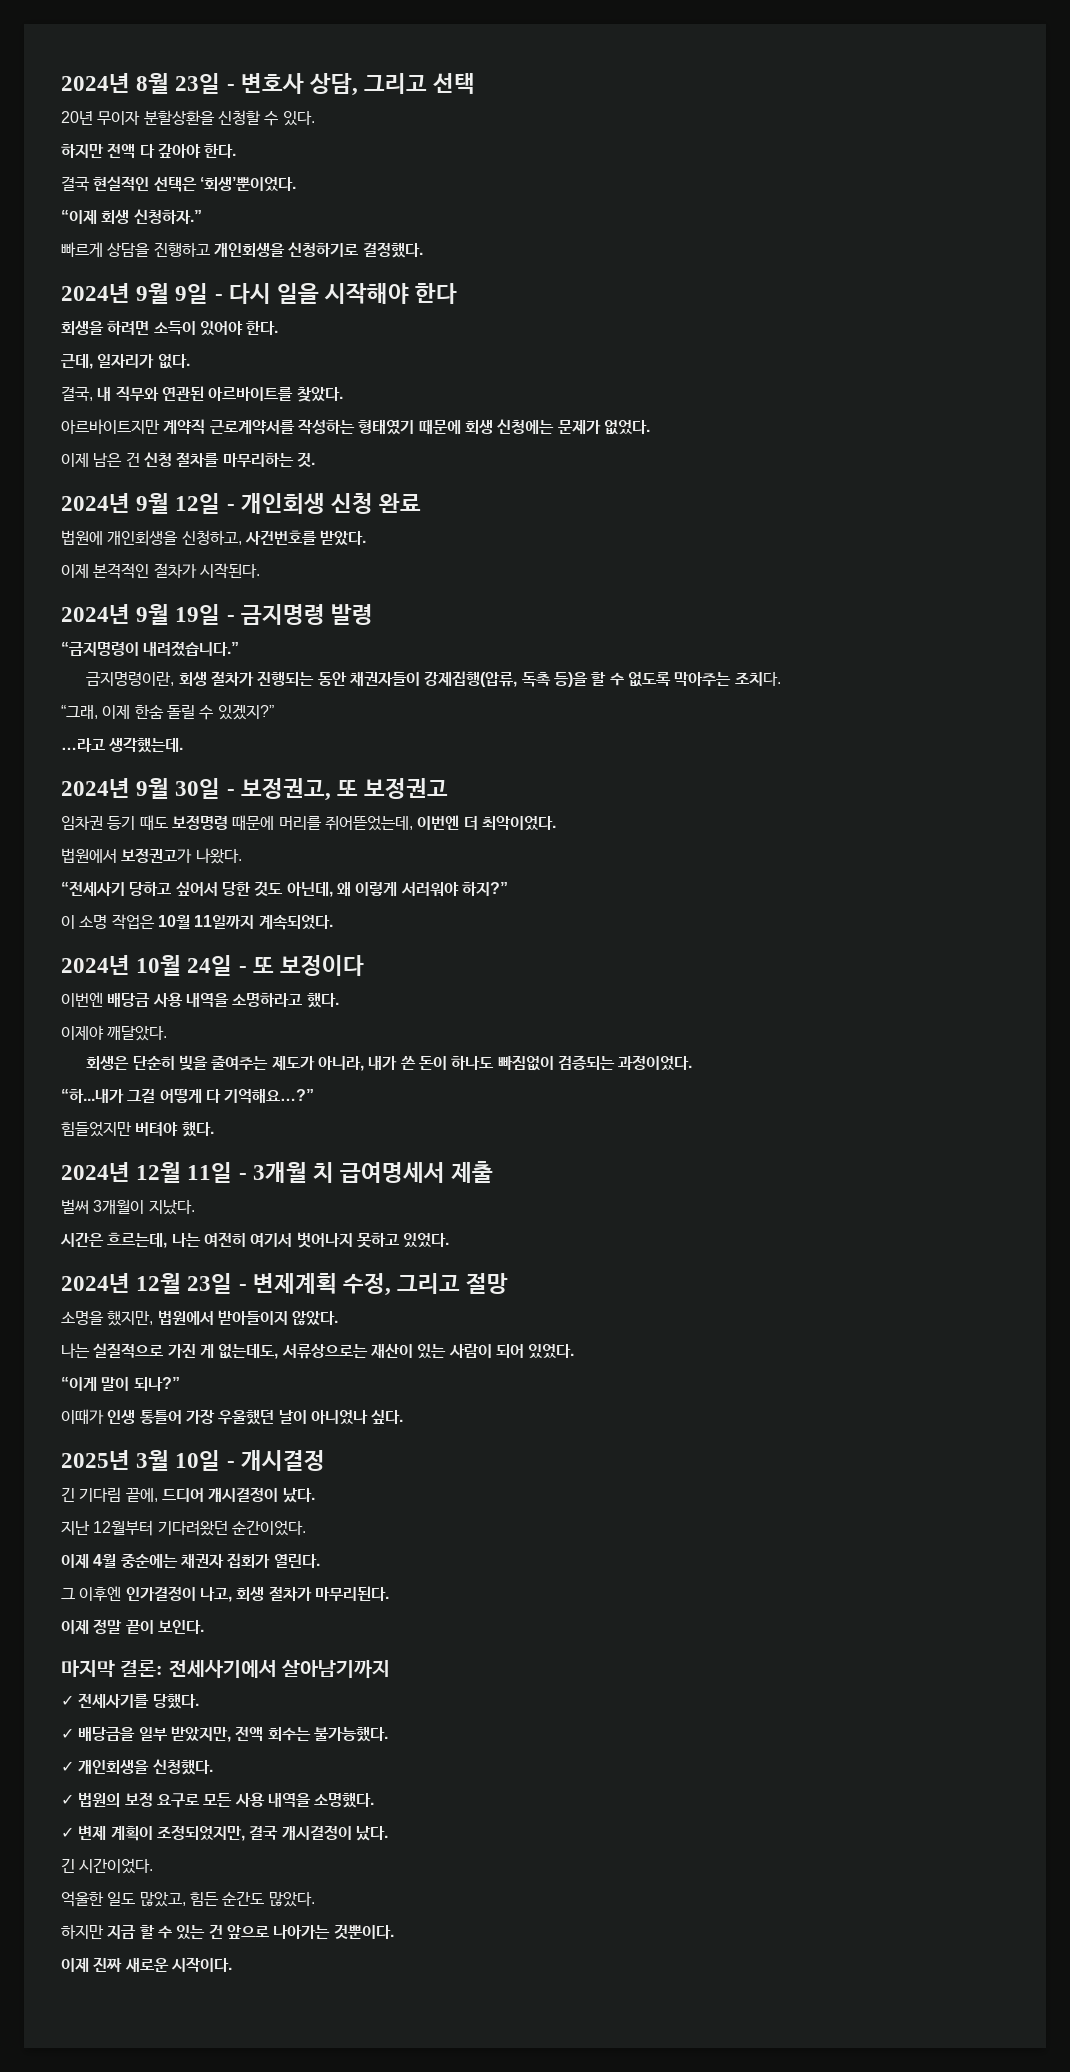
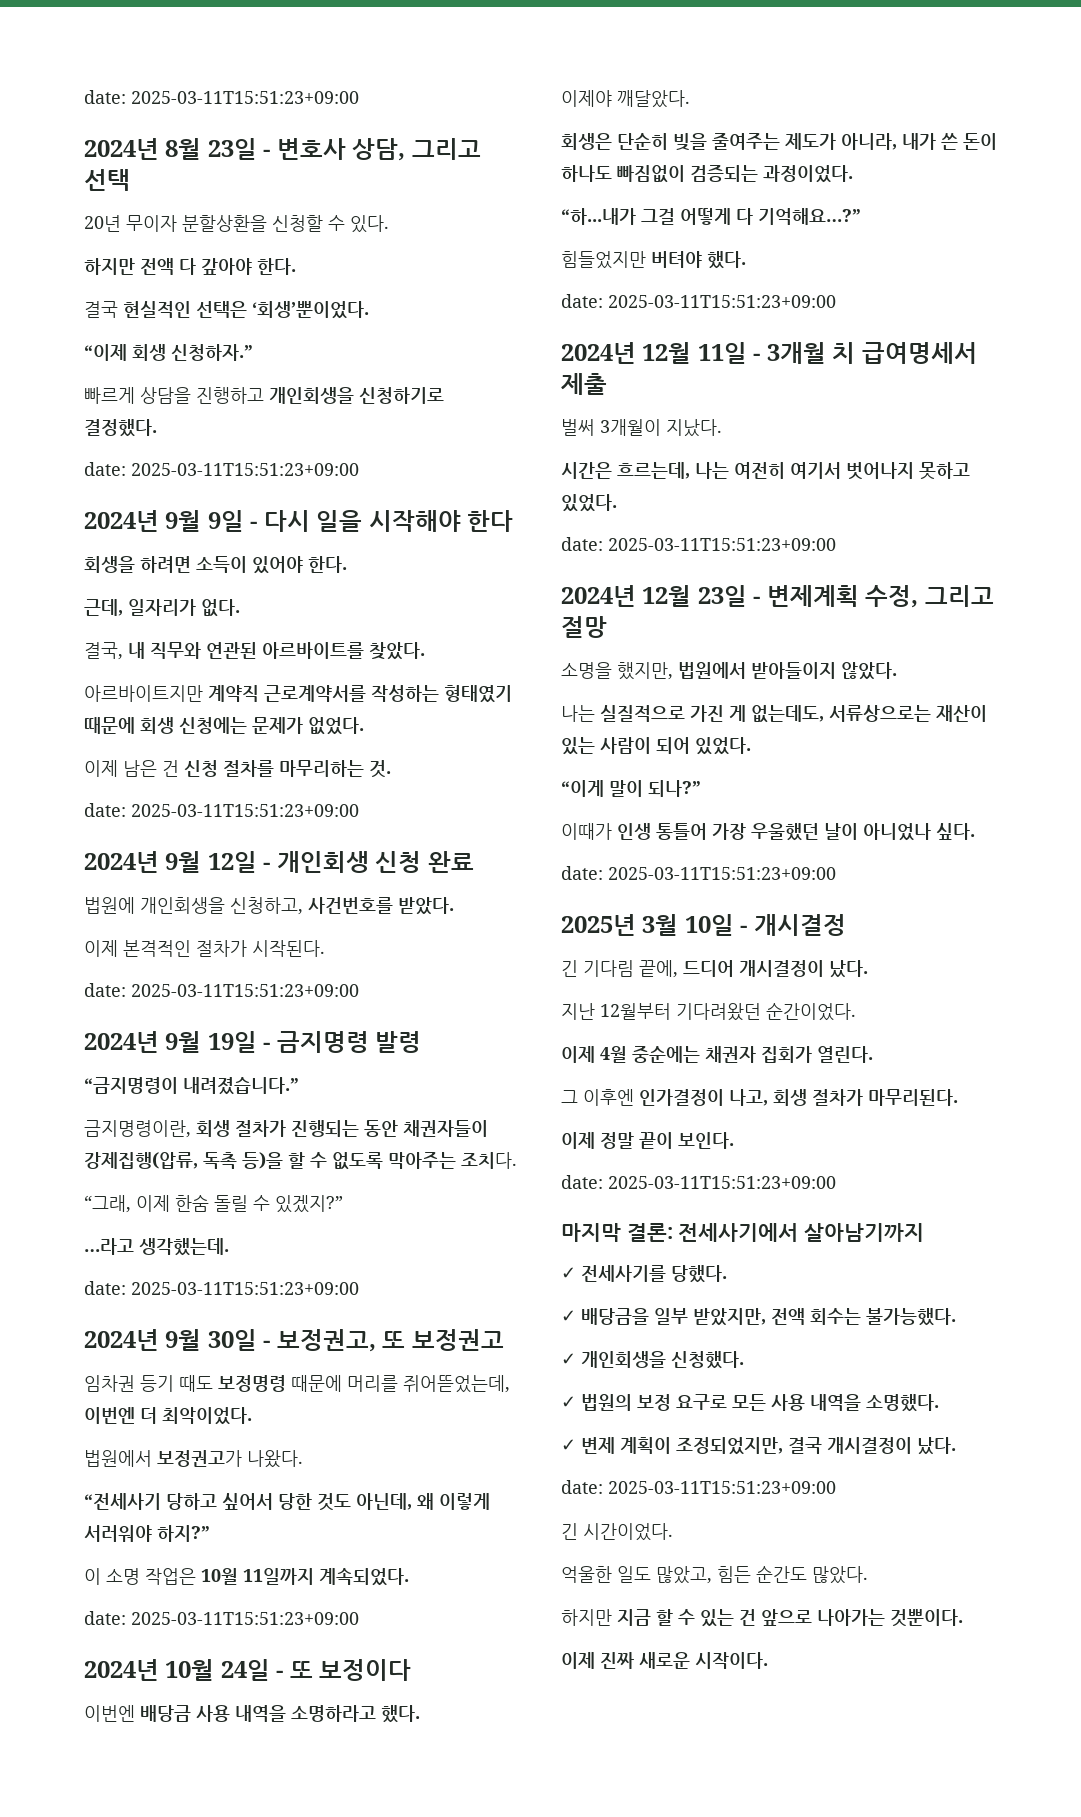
(61, 83) none -> [84,90,359,104] date: 2025-03-11T15:51:23+09:00 //
(423, 250) none -> [84,462,359,476] // date: 2025-03-11T15:51:23+09:00
(315, 459) none -> [84,803,359,817] // date: 2025-03-11T15:51:23+09:00
(260, 571) none -> [84,983,359,997] // date: 2025-03-11T15:51:23+09:00
(184, 745) none -> [84,1281,359,1295] // date: 2025-03-11T15:51:23+09:00
(333, 922) none -> [84,1611,359,1625] // date: 2025-03-11T15:51:23+09:00
(214, 1129) none -> [561,294,836,308] // date: 2025-03-11T15:51:23+09:00
(450, 1240) none -> [561,537,836,551] // date: 2025-03-11T15:51:23+09:00
(404, 1417) none -> [561,866,836,880] // date: 2025-03-11T15:51:23+09:00
(204, 1627) none -> [561,1175,836,1189] // date: 2025-03-11T15:51:23+09:00
(388, 1833) none -> [561,1480,836,1494] // date: 2025-03-11T15:51:23+09:00

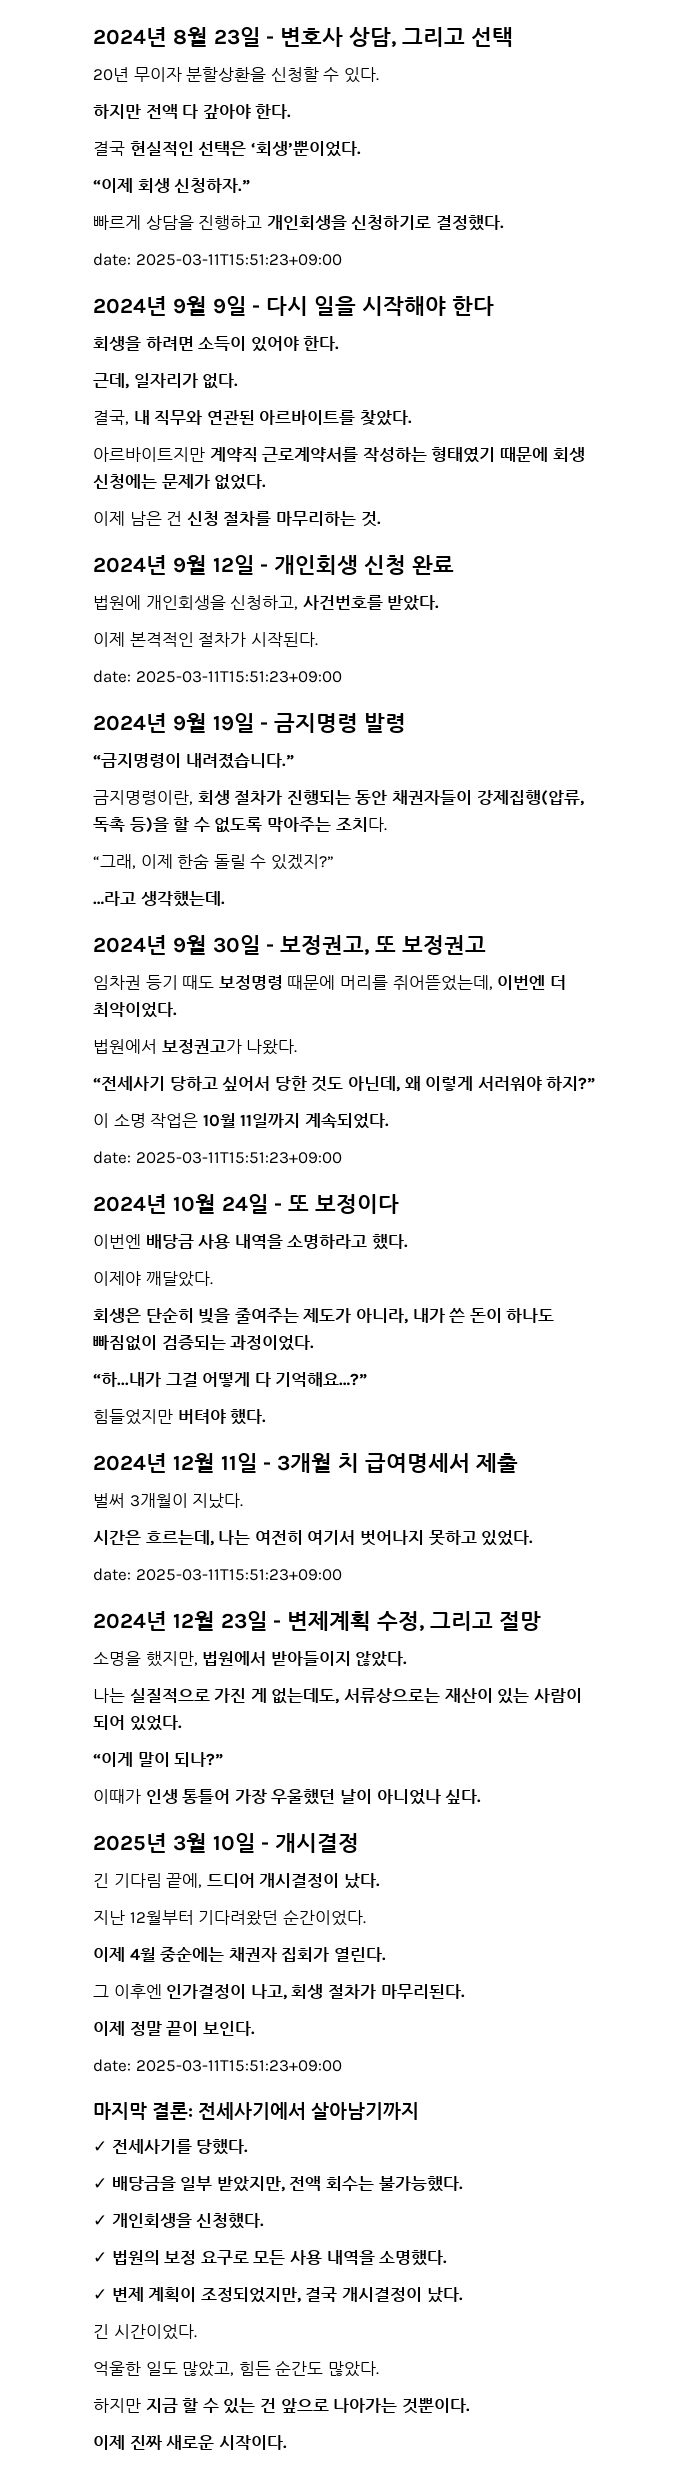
[84,90,359,104] date: 2025-03-11T15:51:23+09:00 // -> (93, 37) none
[84,803,359,817] // date: 2025-03-11T15:51:23+09:00 -> (381, 519) none
[84,1281,359,1295] // date: 2025-03-11T15:51:23+09:00 -> (225, 899) none
[561,294,836,308] // date: 2025-03-11T15:51:23+09:00 -> (267, 1417) none
[561,866,836,880] // date: 2025-03-11T15:51:23+09:00 -> (482, 1796) none
[561,1480,836,1494] // date: 2025-03-11T15:51:23+09:00 -> (463, 2295) none

